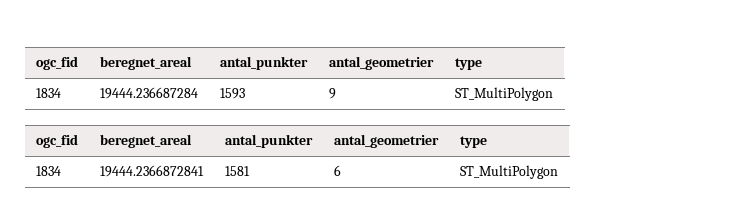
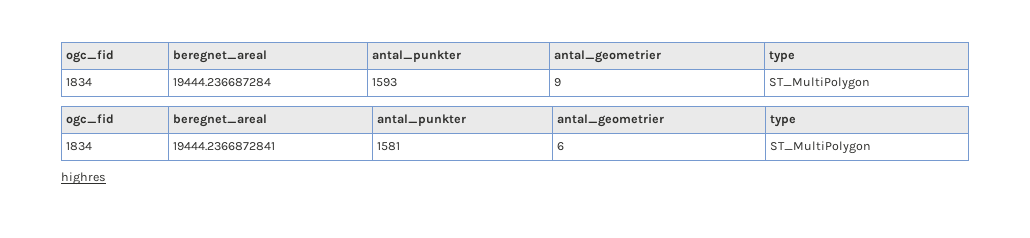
(558, 172) none -> [61,172,106,185] // highres

